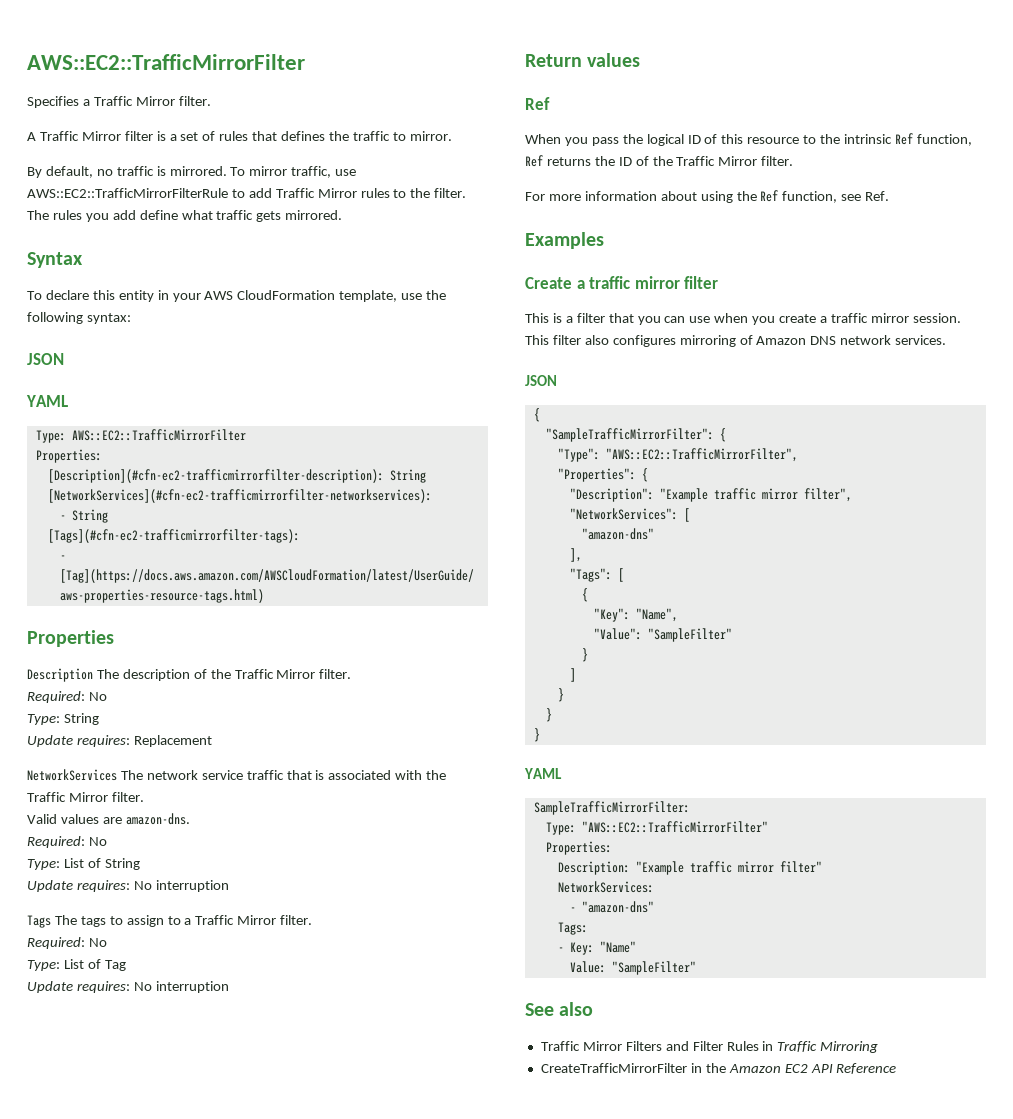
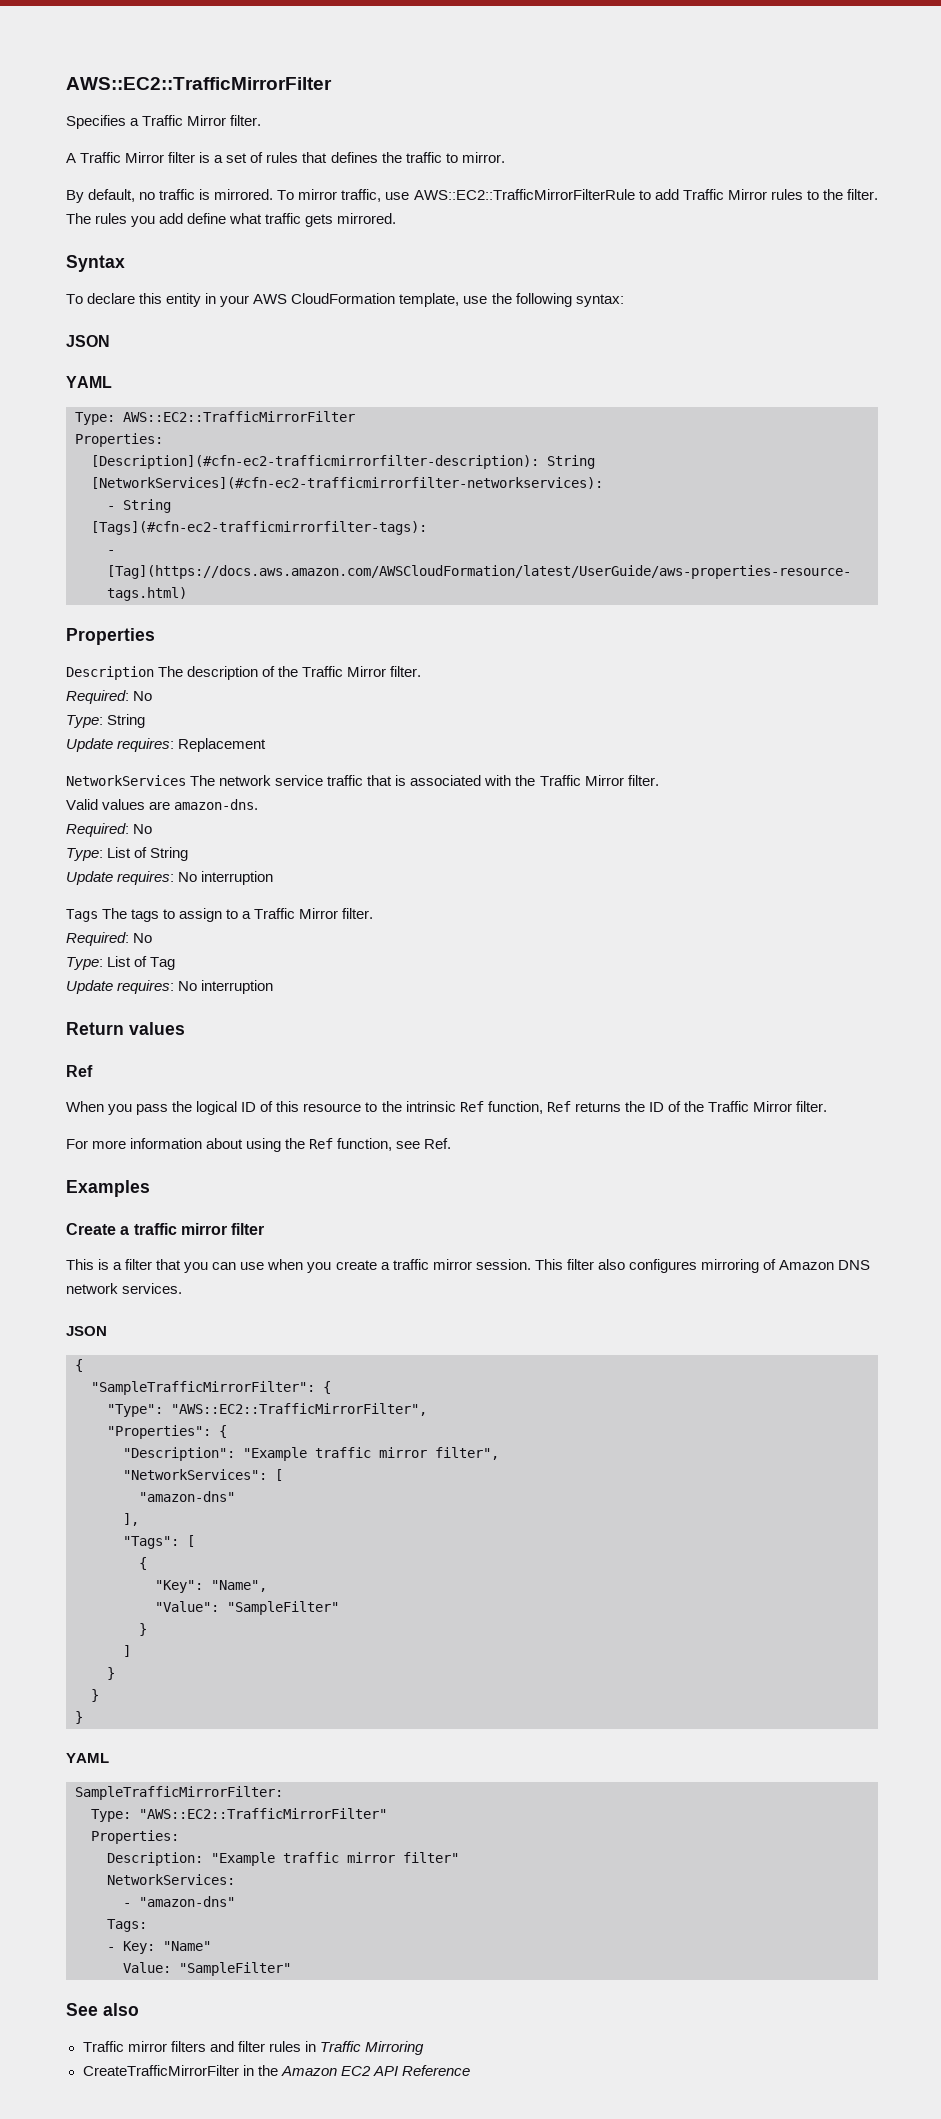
[582,1041,759,1051] Mirror Filters and Filter Rules -> [127,2041,301,2052] mirror filters and filter rules

